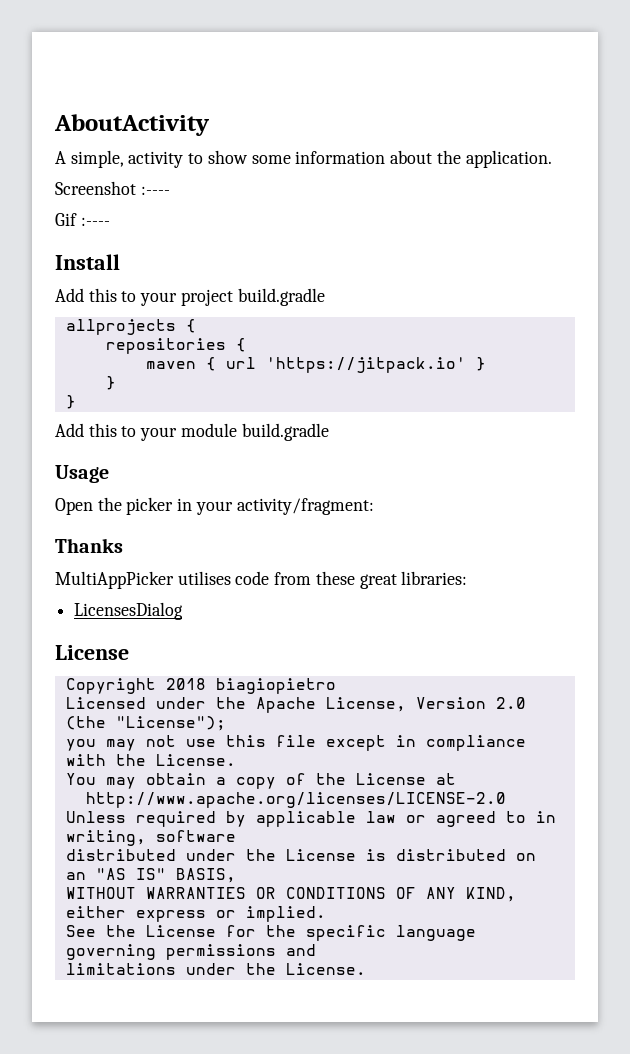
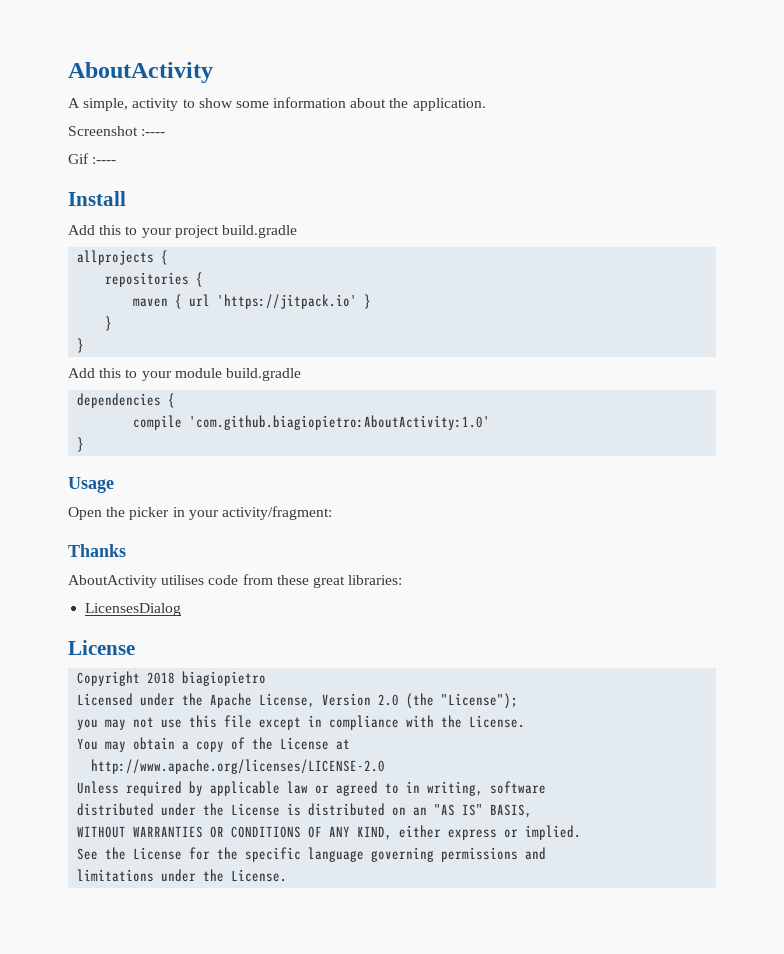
(329, 432) none -> [77,393,176,408] [133,415,491,430] [77,437,85,452] // dependencies { // compile 'com.github.biagiopietro:AboutActivity:1.0' // }
[55,571,174,589] MultiAppPicker -> [68,575,157,588] AboutActivity

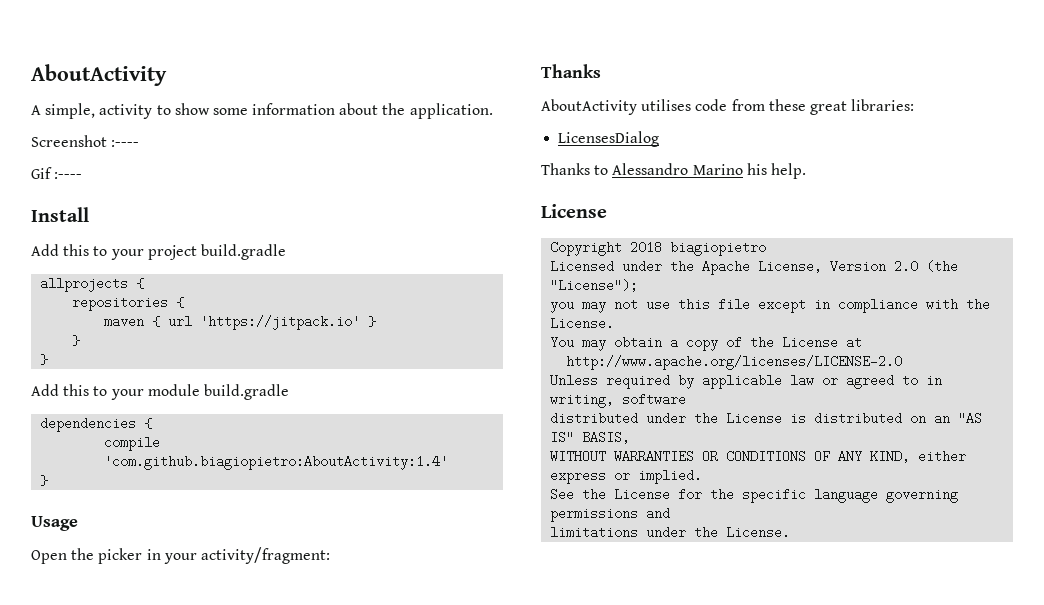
[189,415,491,430] 'com.github.biagiopietro:AboutActivity:1.0' -> [104,455,449,470] 'com.github.biagiopietro:AboutActivity:1.4'
(182, 609) none -> [541,163,806,179] // Thanks to Alessandro Marino his help.

